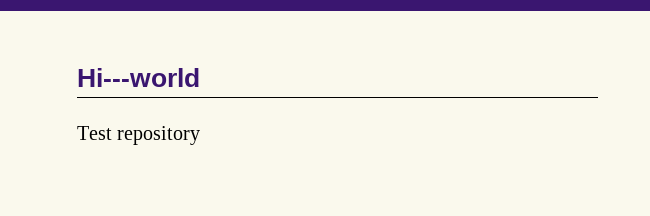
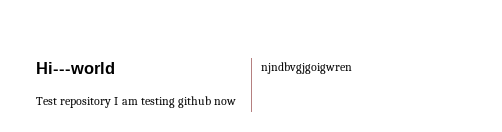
(201, 135) none -> [114,96,237,108] [261,62,352,74] I am testing github now njndbvgjgoigwren

